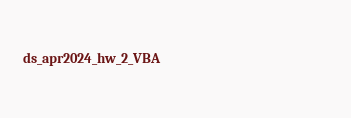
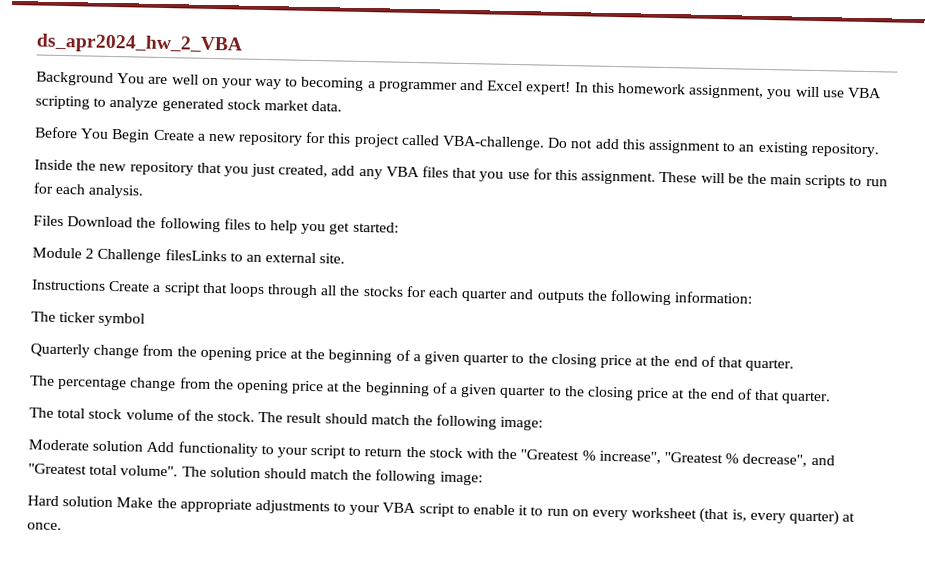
(161, 59) none -> [36,71,882,100] [35,95,343,113] [34,126,880,158] [34,159,888,189] [33,182,145,199] [33,215,399,235] [32,247,346,264] [31,279,754,306] [31,311,146,327] [30,343,795,372] [30,375,832,405] [29,407,544,431] [28,439,835,467] [28,463,483,486] [27,495,856,526] [27,522,62,531] // Background You are well on your way to becoming a programmer and Excel expert! In this homework assignment, you will use VBA scripting to analyze generated stock market data. // Before You Begin Create a new repository for this project called VBA-challenge. Do not add this assignment to an existing repository. // Inside the new repository that you just created, add any VBA files that you use for this assignment. These will be the main scripts to run for each analysis. // Files Download the following files to help you get started: // Module 2 Challenge filesLinks to an external site. // Instructions Create a script that loops through all the stocks for each quarter and outputs the following information: // The ticker symbol // Quarterly change from the opening price at the beginning of a given quarter to the closing price at the end of that quarter. // The percentage change from the opening price at the beginning of a given quarter to the closing price at the end of that quarter. // The total stock volume of the stock. The result should match the following image: // Moderate solution Add functionality to your script to return the stock with the "Greatest % increase", "Greatest % decrease", and "Greatest total volume". The solution should match the following image: // Hard solution Make the appropriate adjustments to your VBA script to enable it to run on every worksheet (that is, every quarter) at once.

